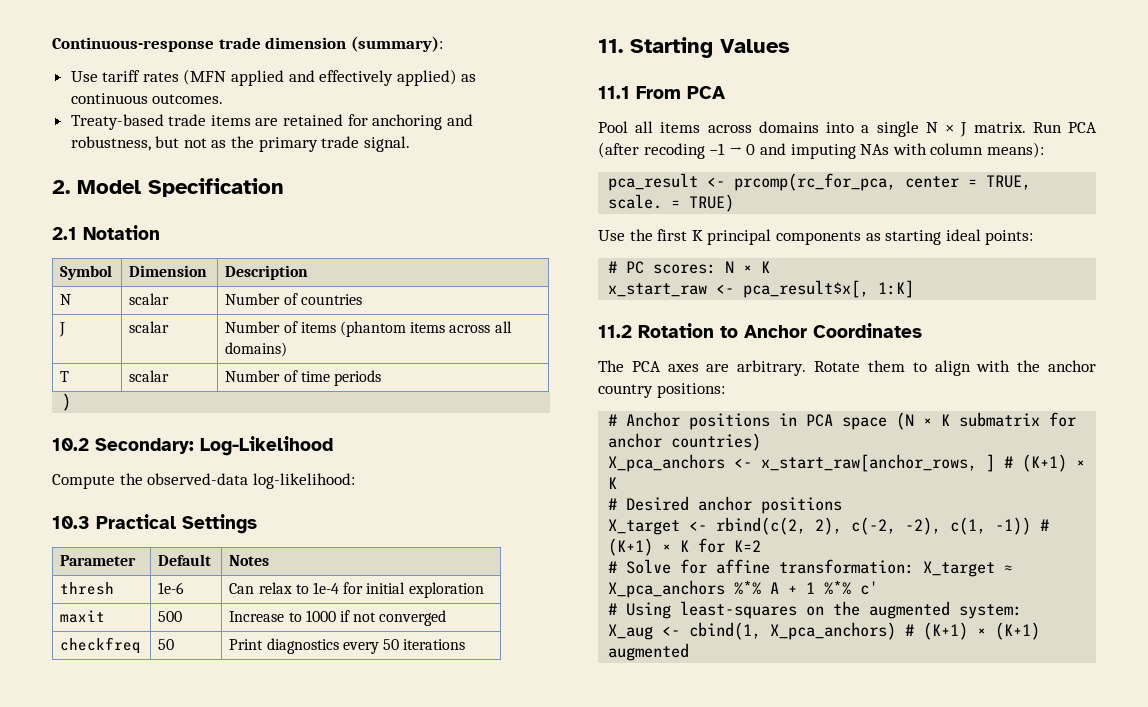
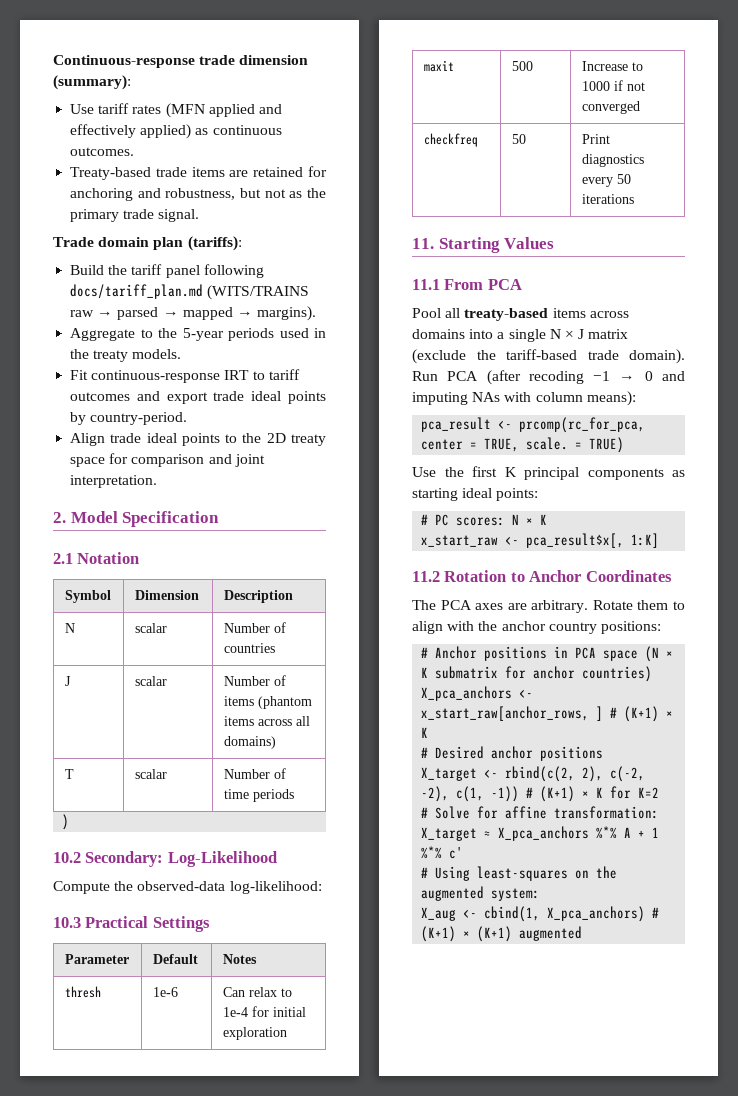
(410, 144) none -> [53,236,242,251] [70,264,264,278] [70,284,310,300] [70,306,317,321] [70,328,326,341] [70,349,182,362] [70,369,300,383] [70,391,326,404] [70,412,188,425] [70,433,326,446] [70,453,265,467] [70,475,158,488] // Trade domain plan (tariffs): // Build the tariff panel following docs/tariff_plan.md (WITS/TRAINS raw → parsed → mapped → margins). // Aggregate to the 5-year periods used in the treaty models. // Fit continuous-response IRT to tariff outcomes and export trade ideal points by country-period. // Align trade ideal points to the 2D treaty space for comparison and joint interpretation.
(654, 127) none -> [464,308,549,321] treaty-based
[973,122,1026,133] matrix. -> [588,329,629,339] [412,349,685,364] matrix (exclude the tariff-based trade domain).

